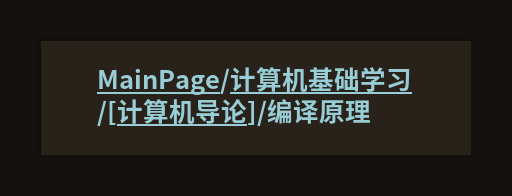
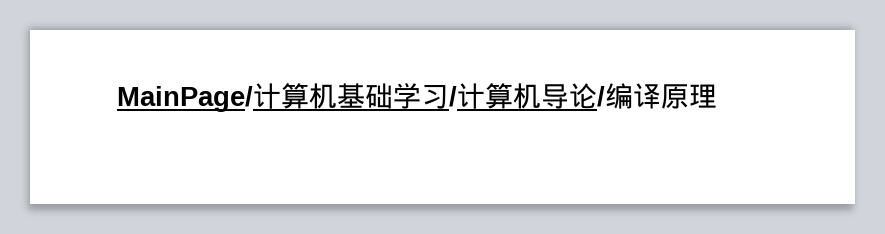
[97,100,117,126] /[ -> [449,86,457,107] /
[247,100,267,126] ]/ -> [597,86,605,107] /

